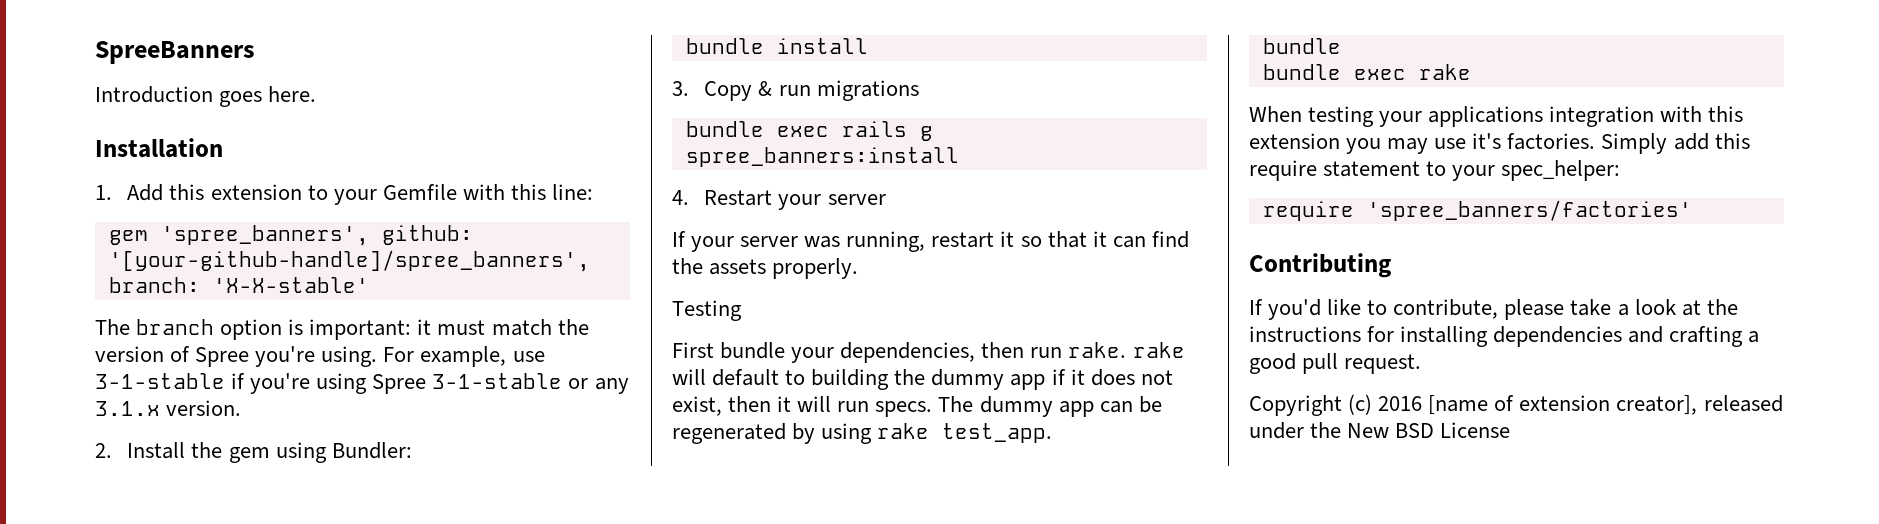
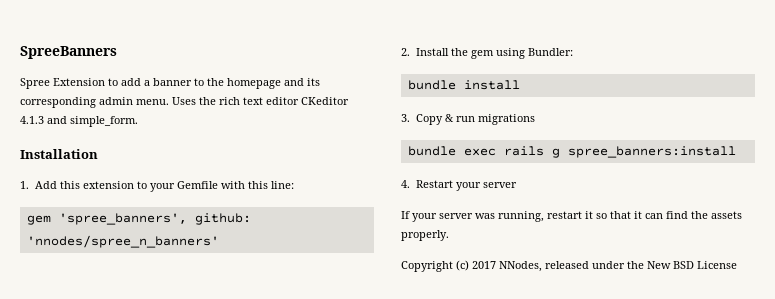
[95,86,317,107] Introduction goes here. -> [20,78,320,89] [20,97,349,108] [20,116,138,127] Spree Extension to add a banner to the homepage and its corresponding admin menu. Uses the rich text editor CKeditor 4.1.3 and simple_form.
[108,250,590,272] [108,277,369,293] [95,319,589,340] [95,346,545,367] [95,373,629,394] [95,400,242,416] '[your-github-handle]/spree_banners', branch: 'X-X-stable' // The branch option is important: it must match the version of Spree you're using. For example, use 3-1-stable if you're using Spree 3-1-stable or any 3.1.x version. -> [26,235,219,248] 'nnodes/spree_n_banners'
[672,300,742,321] [672,342,1185,363] [672,369,1173,390] [672,396,1162,417] [672,423,1053,444] [1262,38,1341,54] [1262,64,1471,80] [1249,106,1744,127] [1249,133,1750,154] [1249,160,1621,181] [1262,200,1692,221] [1249,253,1391,278] [1249,299,1738,320] [1249,326,1760,347] [1249,353,1422,374] [1249,394,1698,416] Testing // First bundle your dependencies, then run rake. rake will default to building the dummy app if it does not exist, then it will run specs. The dummy app can be regenerated by using rake test_app. // bundle // bundle exec rake // When testing your applications integration with this extension you may use it's factories. Simply add this require statement to your spec_helper: // require 'spree_banners/factories' // Contributing // If you'd like to contribute, please take a look at the instructions for installing dependencies and crafting a good pull request. // Copyright (c) 2016 [name of extension creator], -> [401,260,542,272] Copyright (c) 2017 NNodes,

